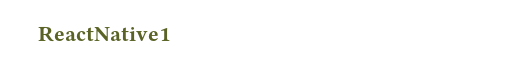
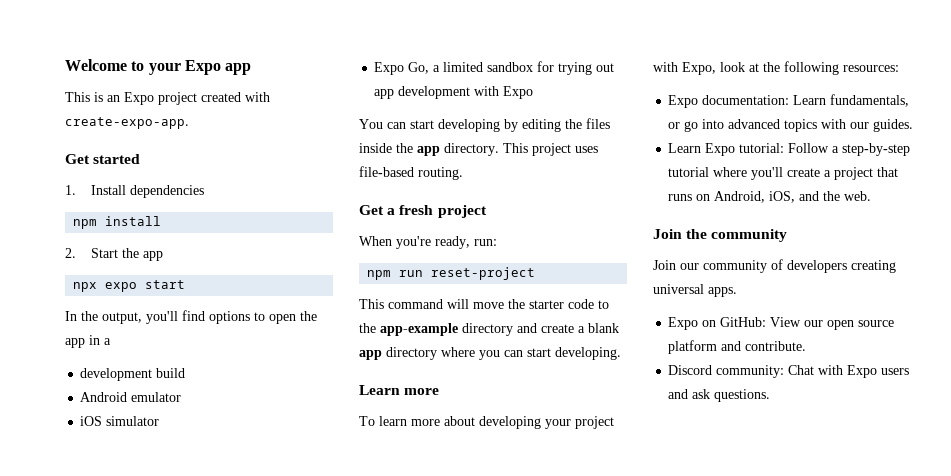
[38,26,170,42] ReactNative1 -> [65,59,252,75] [65,92,270,105] [65,117,189,129] [65,154,141,164] [65,185,205,198] [73,216,162,229] [65,248,164,261] [73,280,186,292] [65,310,317,324] [65,335,111,348] [80,368,186,381] [80,392,182,402] [80,416,160,426] [374,61,615,75] [374,86,534,99] [359,118,610,132] [359,143,598,156] [359,166,463,180] [359,205,487,218] [359,236,497,249] [367,267,536,280] [359,299,609,309] [359,323,619,336] [359,347,621,360] [359,385,440,395] [359,416,614,429] [653,61,899,75] [668,94,910,108] [668,119,914,132] [668,143,911,156] [668,167,899,180] [668,191,872,203] [653,229,788,242] [653,259,896,273] [653,284,737,297] [668,317,895,330] [668,340,807,354] [668,365,910,378] [668,389,771,402] Welcome to your Expo app // This is an Expo project created with create-expo-app. // Get started // 1. Install dependencies // npm install // 2. Start the app // npx expo start // In the output, you'll find options to open the app in a // development build // Android emulator // iOS simulator // Expo Go, a limited sandbox for trying out app development with Expo // You can start developing by editing the files inside the app directory. This project uses file-based routing. // Get a fresh project // When you're ready, run: // npm run reset-project // This command will move the starter code to the app-example directory and create a blank app directory where you can start developing. // Learn more // To learn more about developing your project with Expo, look at the following resources: // Expo documentation: Learn fundamentals, or go into advanced topics with our guides. // Learn Expo tutorial: Follow a step-by-step tutorial where you'll create a project that runs on Android, iOS, and the web. // Join the community // Join our community of developers creating universal apps. // Expo on GitHub: View our open source platform and contribute. // Discord community: Chat with Expo users and ask questions.

